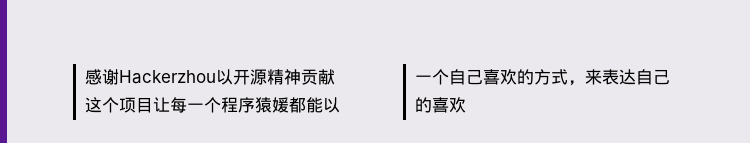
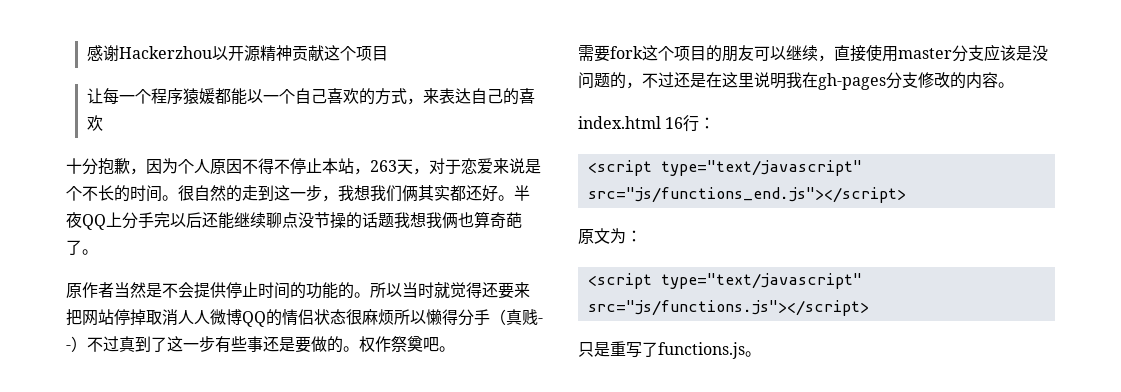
(153, 105) none -> (388, 53) //
(466, 105) none -> [66,158,541,175] [66,185,530,202] [66,211,522,230] [66,240,98,255] [66,282,530,299] [66,309,543,327] [66,336,455,353] [578,44,1048,62] [578,72,1014,90] [578,115,716,132] [587,160,862,176] [587,187,906,203] [578,228,642,244] [587,273,862,289] [587,300,869,316] [578,341,761,359] // 十分抱歉，因为个人原因不得不停止本站，263天，对于恋爱来说是个不长的时间。很自然的走到这一步，我想我们俩其实都还好。半夜QQ上分手完以后还能继续聊点没节操的话题我想我俩也算奇葩了。 // 原作者当然是不会提供停止时间的功能的。所以当时就觉得还要来把网站停掉取消人人微博QQ的情侣状态很麻烦所以懒得分手（真贱- -）不过真到了这一步有些事还是要做的。权作祭奠吧。 // 需要fork这个项目的朋友可以继续，直接使用master分支应该是没问题的，不过还是在这里说明我在gh-pages分支修改的内容。 // index.html 16行： // <script type="text/javascript" src="js/functions_end.js"></script> // 原文为： // <script type="text/javascript" src="js/functions.js"></script> // 只是重写了functions.js。

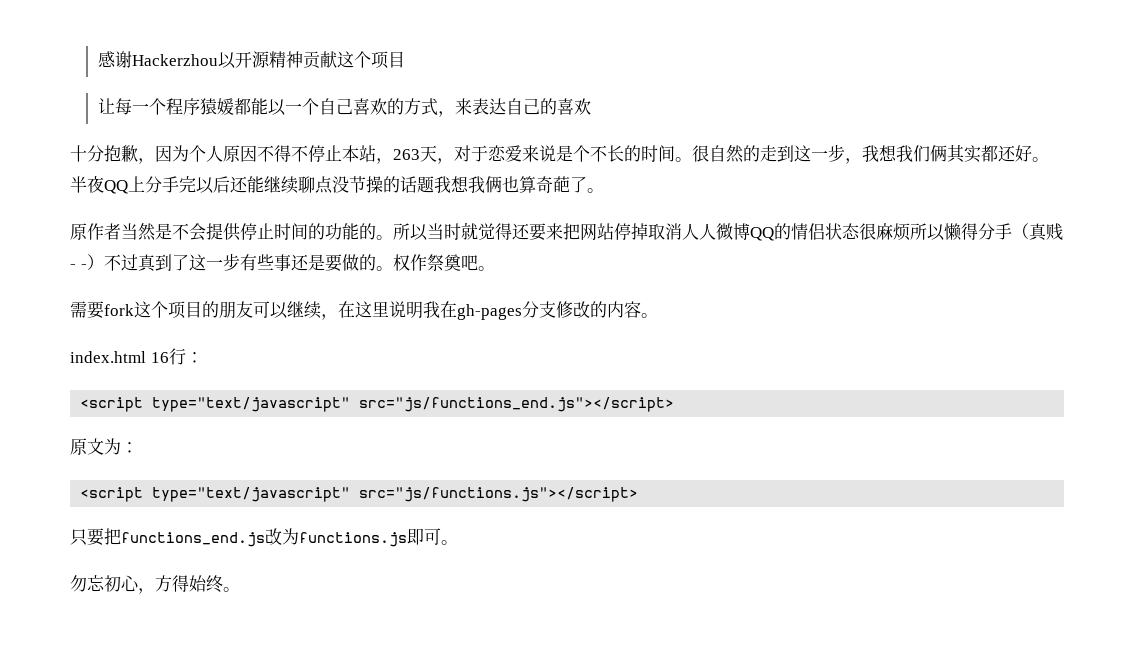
[834,44,1048,62] [578,72,706,89] 直接使用master分支应该是没问题的，不过还是 -> (338, 317) none
[594,341,745,359] 是重写了functions.js -> [87,528,458,547] [70,575,223,594] 要把functions_end.js改为functions.js即可。 // 勿忘初心，方得始终

